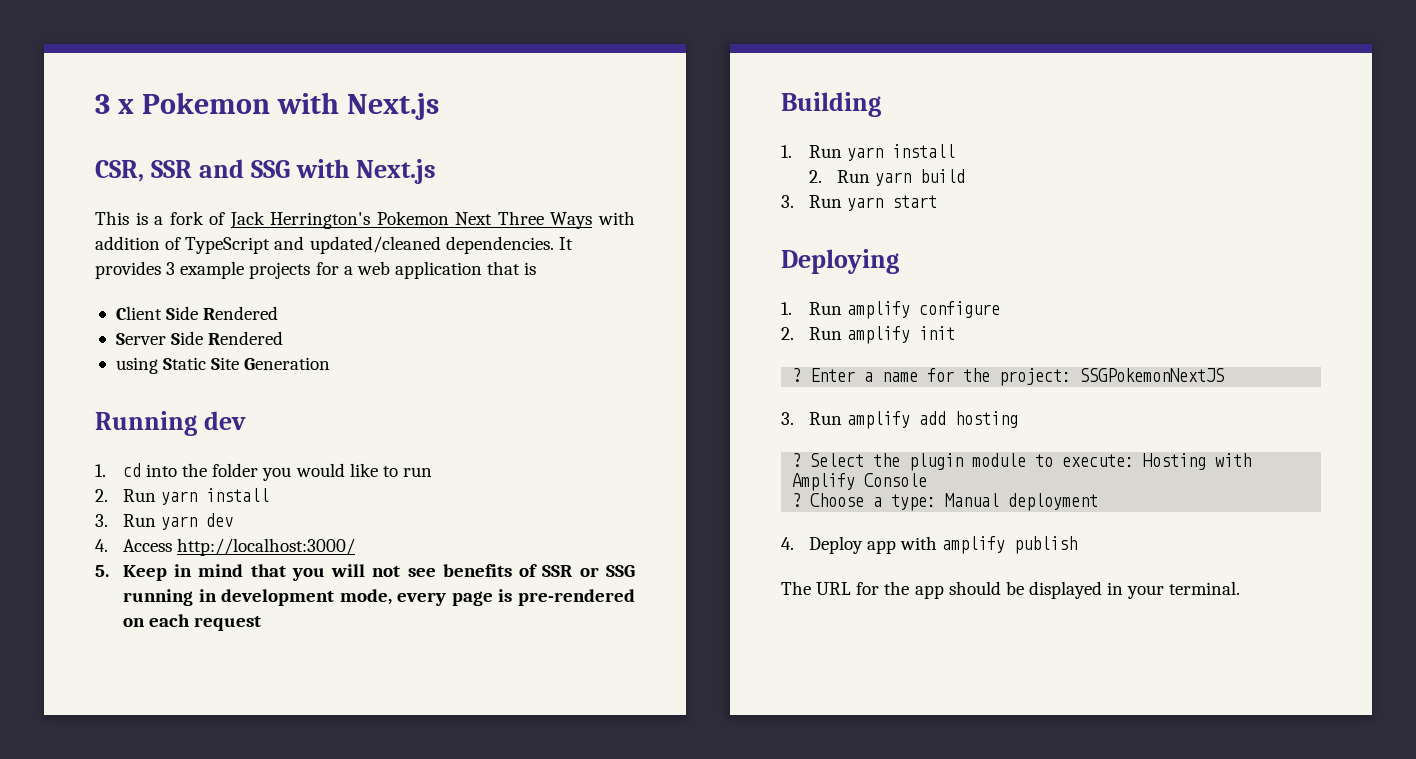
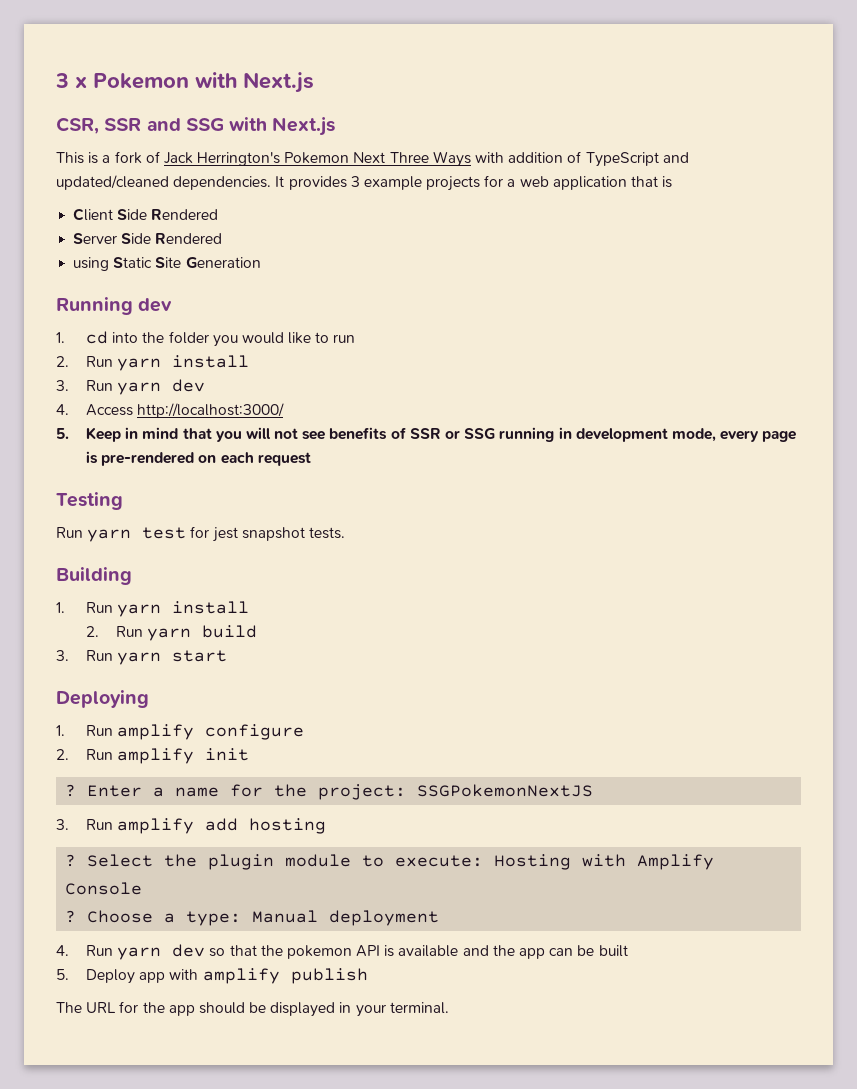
(262, 623) none -> [56,492,123,510] [56,526,345,542] // Testing // Run yarn test for jest snapshot tests.
(794, 543) none -> [85,944,628,960] [56,969,69,980] Run yarn dev so that the pokemon API is available and the app can be built // 5.

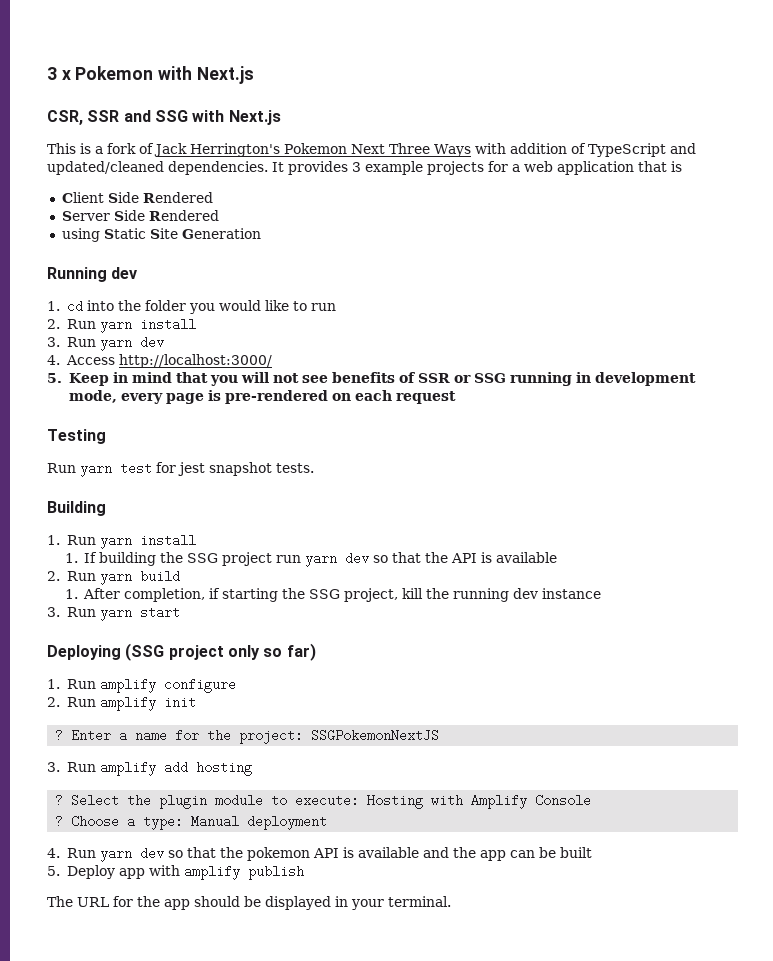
[85,625,258,641] 2. Run yarn build -> [64,552,558,567] [47,570,180,585] [64,588,602,602] 1. If building the SSG project run yarn dev so that the API is available // 2. Run yarn build // 1. After completion, if starting the SSG project, kill the running dev instance
(149, 699) none -> [125,643,316,661] (SSG project only so far)

